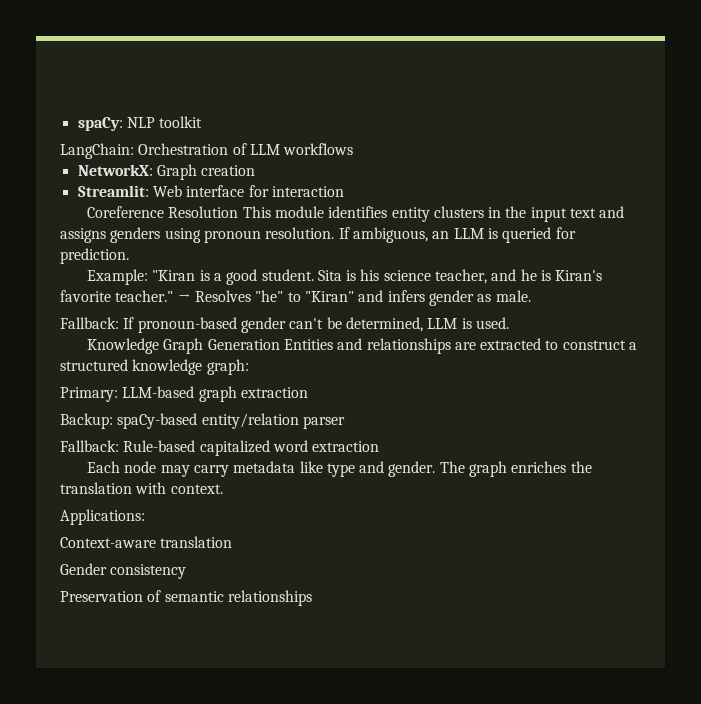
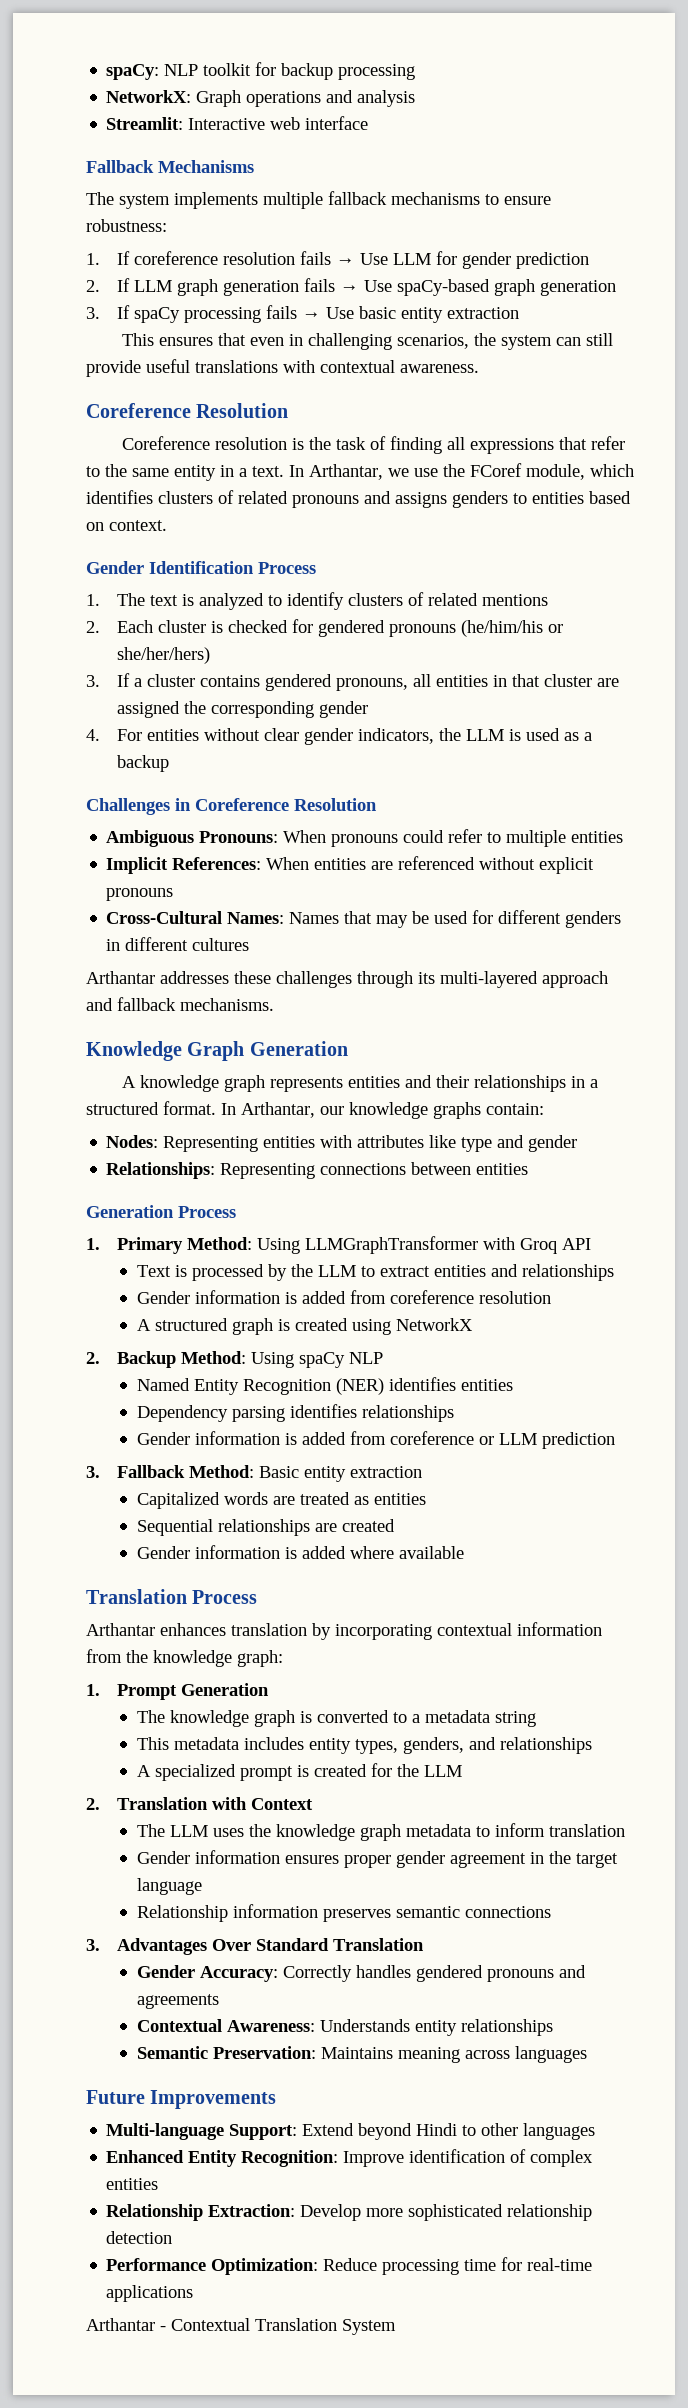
[60,143,354,159] // LangChain: Orchestration of LLM workflows -> [255,62,416,80] for backup processing
[201,165,256,176] creation -> [246,90,416,107] operations and analysis
[152,185,182,197] Web -> [188,117,301,130] Interactive web
[248,185,344,197] [86,206,625,222] [60,227,576,243] [60,248,129,264] [86,269,603,285] [60,290,531,306] [60,317,509,333] [86,338,638,354] [60,359,249,375] [60,386,308,402] [60,413,345,429] [60,440,380,456] [86,461,592,477] [60,482,223,494] [60,509,145,525] [60,536,233,548] [60,563,187,579] [60,590,312,606] for interaction // Coreference Resolution This module identifies entity clusters in the input text and assigns genders using pronoun resolution. If ambiguous, an LLM is queried for prediction. // Example: "Kiran is a good student. Sita is his science teacher, and he is Kiran's favorite teacher." → Resolves "he" to "Kiran" and infers gender as male. // Fallback: If pronoun-based gender can't be determined, LLM is used. // Knowledge Graph Generation Entities and relationships are extracted to construct a structured knowledge graph: // Primary: LLM-based graph extraction // Backup: spaCy-based entity/relation parser // Fallback: Rule-based capitalized word extraction // Each node may carry metadata like type and gender. The graph enriches the translation with context. // Applications: // Context-aware translation // Gender consistency // Preservation of semantic relationships -> [86,160,254,173] [86,191,551,209] [86,219,167,232] [86,251,589,269] [86,278,616,296] [86,305,519,323] [122,333,614,350] [86,359,479,377] [86,403,289,418] [122,436,626,454] [86,463,634,481] [86,490,631,508] [86,520,167,531] [86,561,316,574] [86,592,548,610] [86,619,563,637] [116,647,210,664] [86,673,619,691] [116,701,368,718] [86,728,592,745] [116,755,169,772] [86,798,377,815] [106,829,624,847] [106,856,595,874] [106,888,174,901] [106,910,622,928] [106,937,250,951] [86,971,608,988] [86,997,274,1011] [86,1041,348,1061] [122,1075,599,1092] [86,1101,544,1119] [106,1135,578,1152] [106,1162,529,1179] [86,1205,236,1218] [86,1236,591,1254] [137,1264,615,1281] [137,1290,552,1304] [137,1318,474,1335] [86,1351,383,1368] [137,1377,514,1395] [137,1404,455,1422] [137,1431,616,1449] [86,1465,422,1482] [137,1492,427,1509] [137,1519,396,1536] [137,1545,465,1559] [86,1589,258,1604] [86,1622,602,1640] [86,1649,283,1667] [86,1683,269,1700] [137,1710,537,1727] [137,1737,593,1754] [137,1763,463,1781] [86,1797,313,1810] [137,1823,626,1841] [137,1850,619,1868] [137,1878,203,1895] [137,1904,552,1922] [86,1938,424,1955] [137,1965,587,1982] [137,1994,220,2009] [137,2019,554,2036] [137,2046,588,2063] [86,2090,277,2109] [106,2123,596,2140] [106,2149,594,2167] [106,2178,159,2190] [106,2204,593,2221] [106,2231,173,2244] [106,2257,593,2275] [106,2285,194,2302] [86,2318,396,2335] // Fallback Mechanisms // The system implements multiple fallback mechanisms to ensure robustness: // 1. If coreference resolution fails → Use LLM for gender prediction // 2. If LLM graph generation fails → Use spaCy-based graph generation // 3. If spaCy processing fails → Use basic entity extraction // This ensures that even in challenging scenarios, the system can still provide useful translations with contextual awareness. // Coreference Resolution // Coreference resolution is the task of finding all expressions that refer to the same entity in a text. In Arthantar, we use the FCoref module, which identifies clusters of related pronouns and assigns genders to entities based on context. // Gender Identification Process // 1. The text is analyzed to identify clusters of related mentions // 2. Each cluster is checked for gendered pronouns (he/him/his or she/her/hers) // 3. If a cluster contains gendered pronouns, all entities in that cluster are assigned the corresponding gender // 4. For entities without clear gender indicators, the LLM is used as a backup // Challenges in Coreference Resolution // Ambiguous Pronouns: When pronouns could refer to multiple entities // Implicit References: When entities are referenced without explicit pronouns // Cross-Cultural Names: Names that may be used for different genders in different cultures // Arthantar addresses these challenges through its multi-layered approach and fallback mechanisms. // Knowledge Graph Generation // A knowledge graph represents entities and their relationships in a structured format. In Arthantar, our knowledge graphs contain: // Nodes: Representing entities with attributes like type and gender // Relationships: Representing connections between entities // Generation Process // 1. Primary Method: Using LLMGraphTransformer with Groq API // Text is processed by the LLM to extract entities and relationships // Gender information is added from coreference resolution // A structured graph is created using NetworkX // 2. Backup Method: Using spaCy NLP // Named Entity Recognition (NER) identifies entities // Dependency parsing identifies relationships // Gender information is added from coreference or LLM prediction // 3. Fallback Method: Basic entity extraction // Capitalized words are treated as entities // Sequential relationships are created // Gender information is added where available // Translation Process // Arthantar enhances translation by incorporating contextual information from the knowledge graph: // 1. Prompt Generation // The knowledge graph is converted to a metadata string // This metadata includes entity types, genders, and relationships // A specialized prompt is created for the LLM // 2. Translation with Context // The LLM uses the knowledge graph metadata to inform translation // Gender information ensures proper gender agreement in the target language // Relationship information preserves semantic connections // 3. Advantages Over Standard Translation // Gender Accuracy: Correctly handles gendered pronouns and agreements // Contextual Awareness: Understands entity relationships // Semantic Preservation: Maintains meaning across languages // Future Improvements // Multi-language Support: Extend beyond Hindi to other languages // Enhanced Entity Recognition: Improve identification of complex entities // Relationship Extraction: Develop more sophisticated relationship detection // Performance Optimization: Reduce processing time for real-time applications // Arthantar - Contextual Translation System

